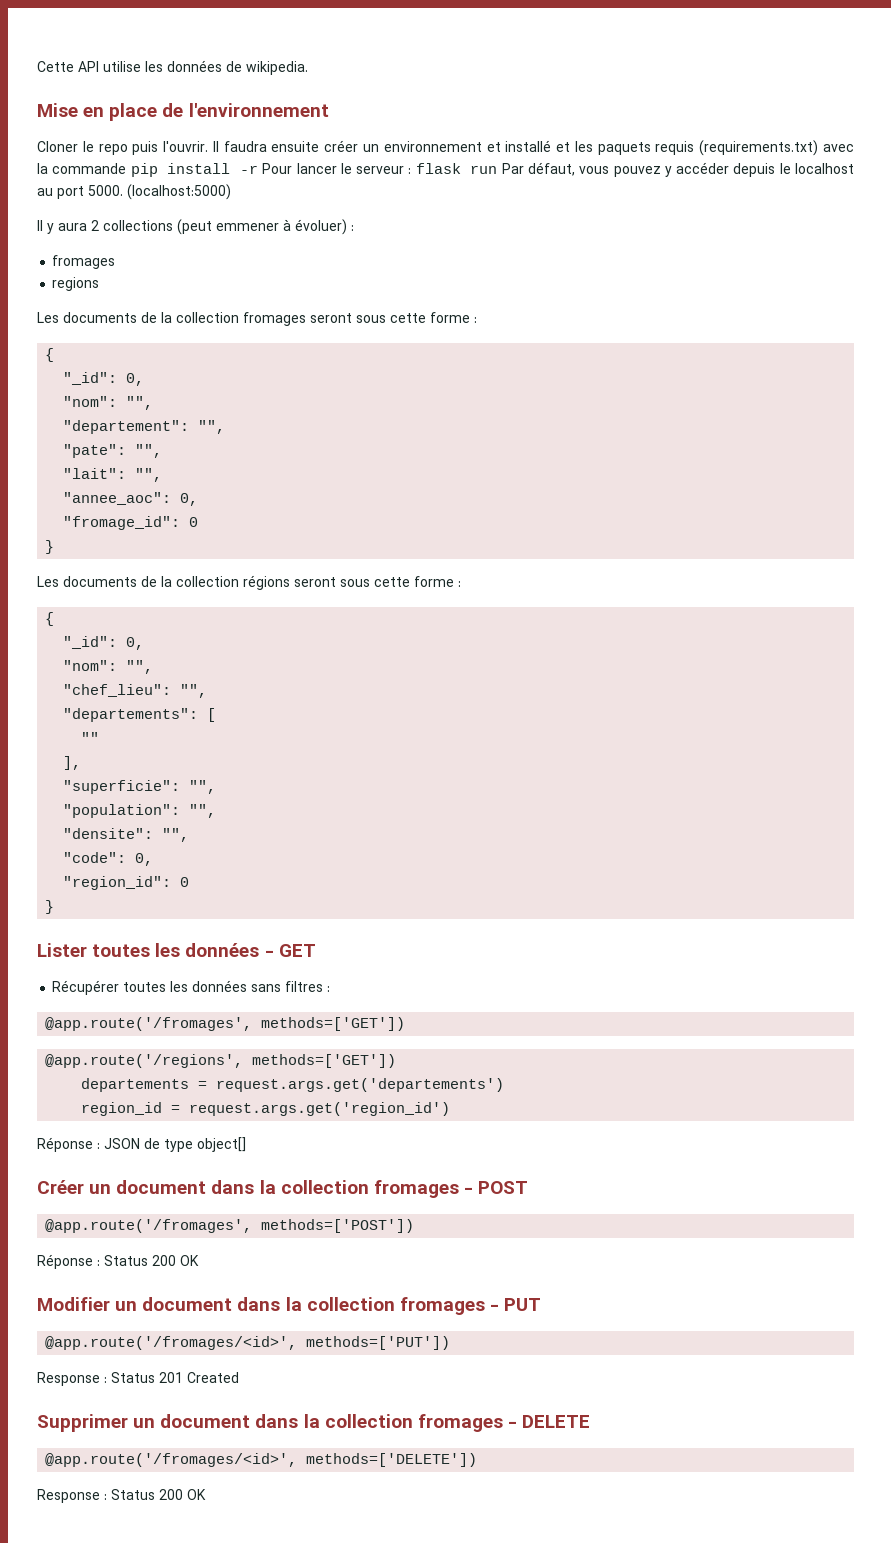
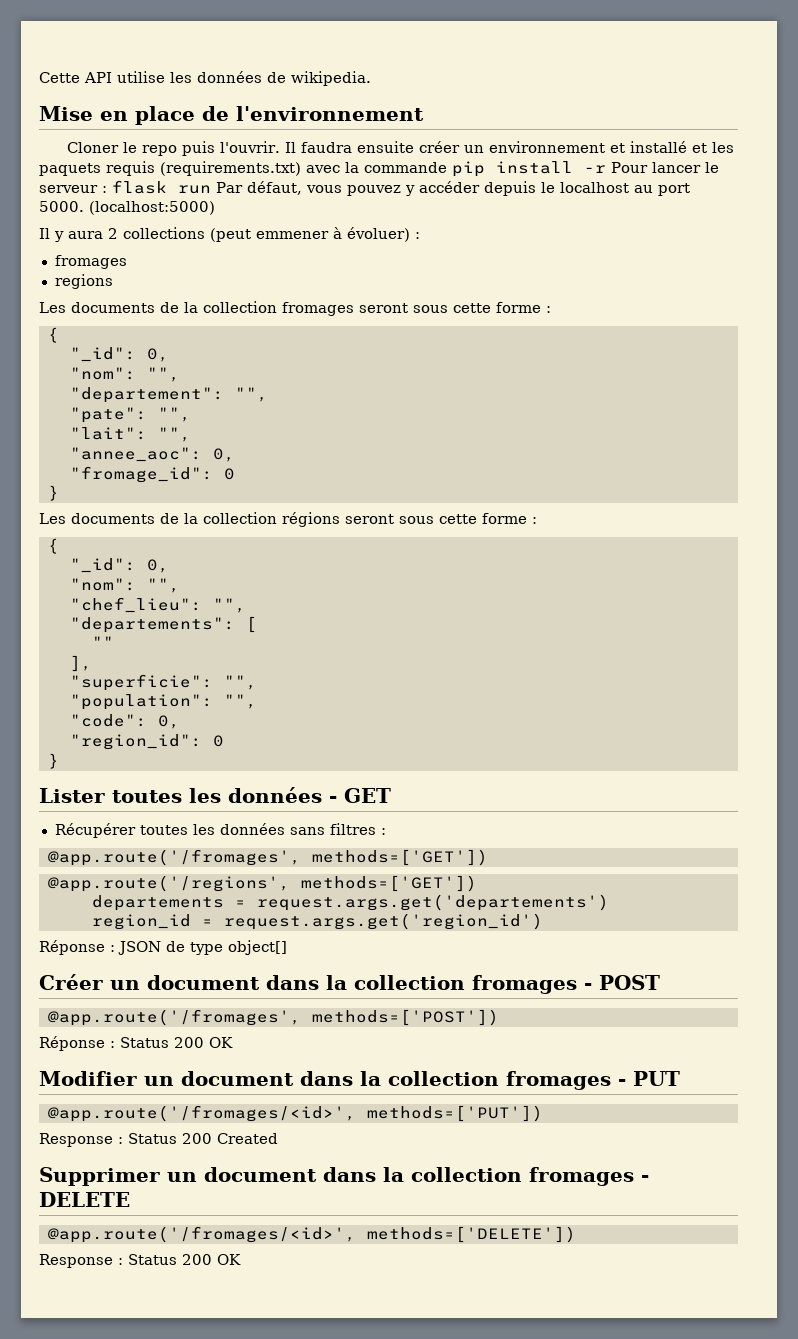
[63,828,190,842] // "densite": "", -> (257, 701) none
[159,1372,183,1383] 201 -> [182,1133,212,1144] 200

